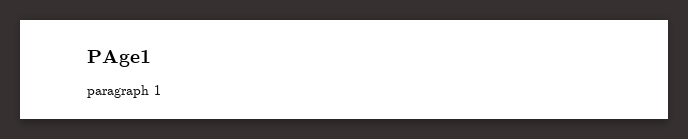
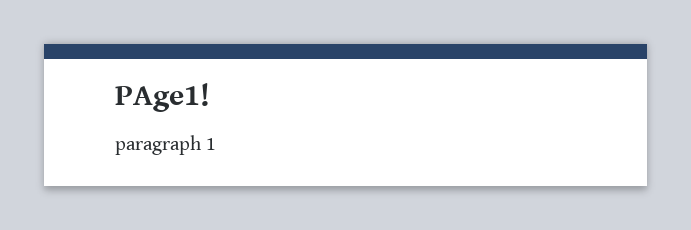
[87,50,151,67] PAge1 -> [115,83,210,112] PAge1!

